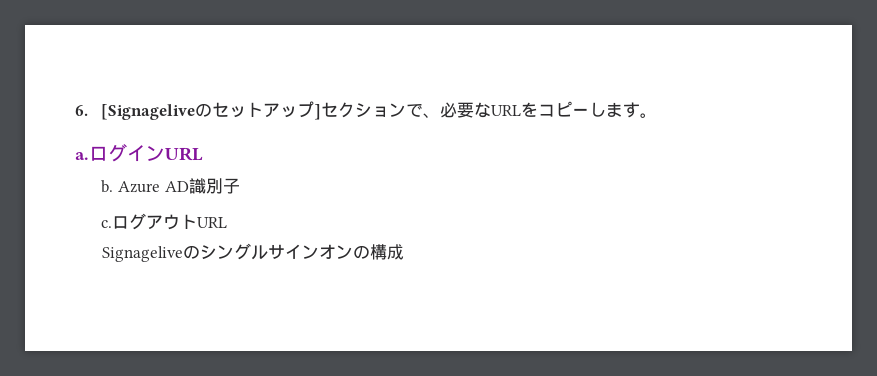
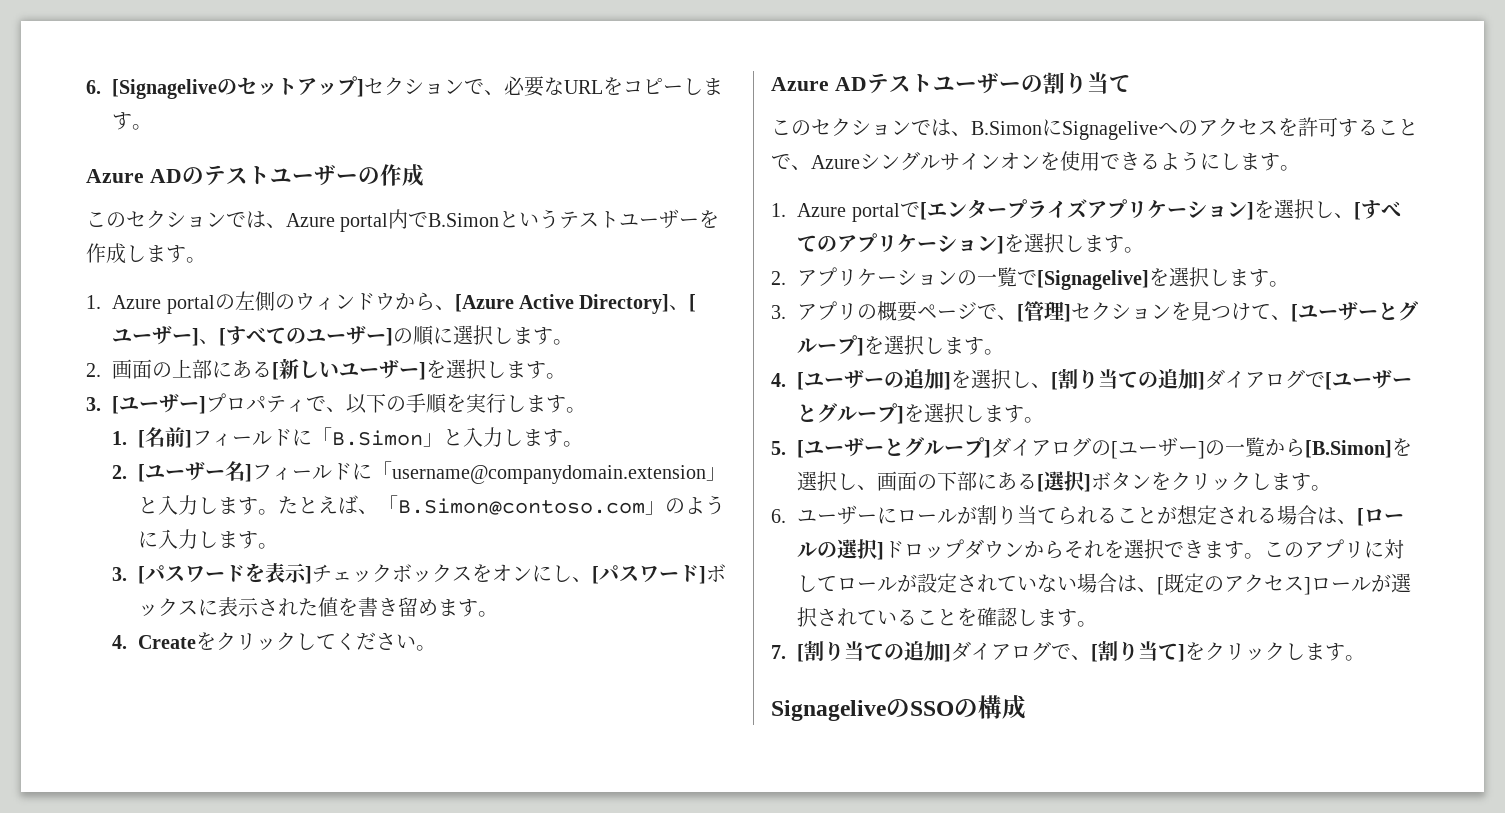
[75,144,203,162] [101,178,240,194] [101,213,228,230] [102,245,201,262] a.ログインURL // b. Azure AD識別子 // c.ログアウトURL // Signageliveの -> [86,164,424,187] [86,209,720,232] [86,243,206,264] [86,291,697,314] [112,325,574,346] [86,358,567,380] [86,393,587,414] [112,427,584,448] [112,461,727,484] [138,495,726,515] [138,529,279,549] [112,563,727,584] [138,597,499,617] [112,632,437,651] [771,72,1131,94] [771,117,1418,140] [771,154,860,170] Azure ADのテストユーザーの作成 // このセクションでは、Azure portal内でB.Simonというテストユーザーを作成します。 // 1. Azure portalの左側のウィンドウから、[Azure Active Directory]、[ユーザー]、[すべてのユーザー]の順に選択します。 // 2.画面の上部にある[新しいユーザー]を選択します。 // 3. [ユーザー]プロパティで、以下の手順を実行します。 // 1. [名前]フィールドに「B.Simon」と入力します。 // 2. [ユーザー名]フィールドに「username@companydomain.extension」と入力します。たとえば、「B.Simon@contoso.com」のように入力します。 // 3. [パスワードを表示]チェックボックスをオンにし、[パスワード]ボックスに表示された値を書き留めます。 // 4. Createをクリックしてください。 // Azure ADテストユーザーの割り当て // このセクションでは、B.SimonにSignageliveへのアクセスを許可することで、Azure
(354, 252) none -> [1040,151,1300,171] [771,199,1401,222] [797,233,1145,254] [771,267,1290,290] [771,301,1419,322] [797,335,1005,356] [771,369,1413,390] [797,403,1045,424] [771,437,1413,459] [797,471,1332,492] [771,505,1405,526] [797,539,1405,560] [797,573,1413,595] [797,607,1098,627] [771,641,1366,662] [771,699,954,721] を使用できるようにします。 // 1. Azure portalで[エンタープライズアプリケーション]を選択し、[すべてのアプリケーション]を選択します。 // 2.アプリケーションの一覧で[Signagelive]を選択します。 // 3.アプリの概要ページで、[管理]セクションを見つけて、[ユーザーとグループ]を選択します。 // 4. [ユーザーの追加]を選択し、[割り当ての追加]ダイアログで[ユーザーとグループ]を選択します。 // 5. [ユーザーとグループ]ダイアログの[ユーザー]の一覧から[B.Simon]を選択し、画面の下部にある[選択]ボタンをクリックします。 // 6.ユーザーにロールが割り当てられることが想定される場合は、[ロールの選択]ドロップダウンからそれを選択できます。このアプリに対してロールが設定されていない場合は、[既定のアクセス]ロールが選択されていることを確認します。 // 7. [割り当ての追加]ダイアログで、[割り当て]をクリックします。 // SignageliveのSSO

